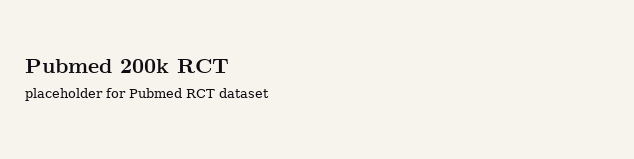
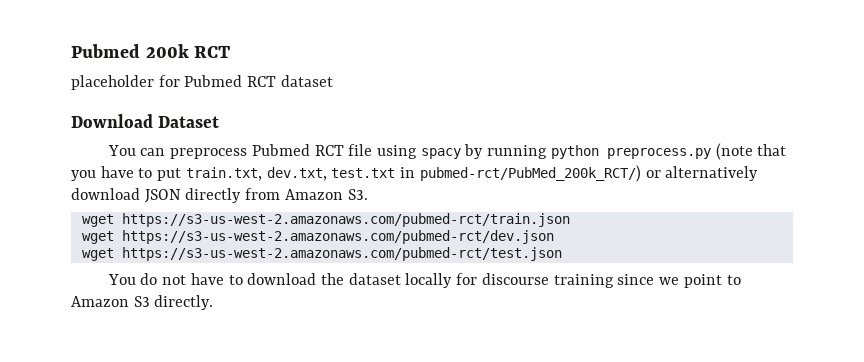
(269, 93) none -> [71,114,220,128] [107,143,787,160] [71,165,759,182] [71,188,368,203] [81,213,570,227] [81,230,554,244] [81,247,562,261] [107,273,741,288] [71,295,214,310] // Download Dataset // You can preprocess Pubmed RCT file using spacy by running python preprocess.py (note that you have to put train.txt, dev.txt, test.txt in pubmed-rct/PubMed_200k_RCT/) or alternatively download JSON directly from Amazon S3. // wget https://s3-us-west-2.amazonaws.com/pubmed-rct/train.json // wget https://s3-us-west-2.amazonaws.com/pubmed-rct/dev.json // wget https://s3-us-west-2.amazonaws.com/pubmed-rct/test.json // You do not have to download the dataset locally for discourse training since we point to Amazon S3 directly.

